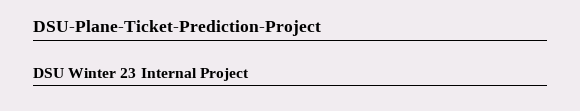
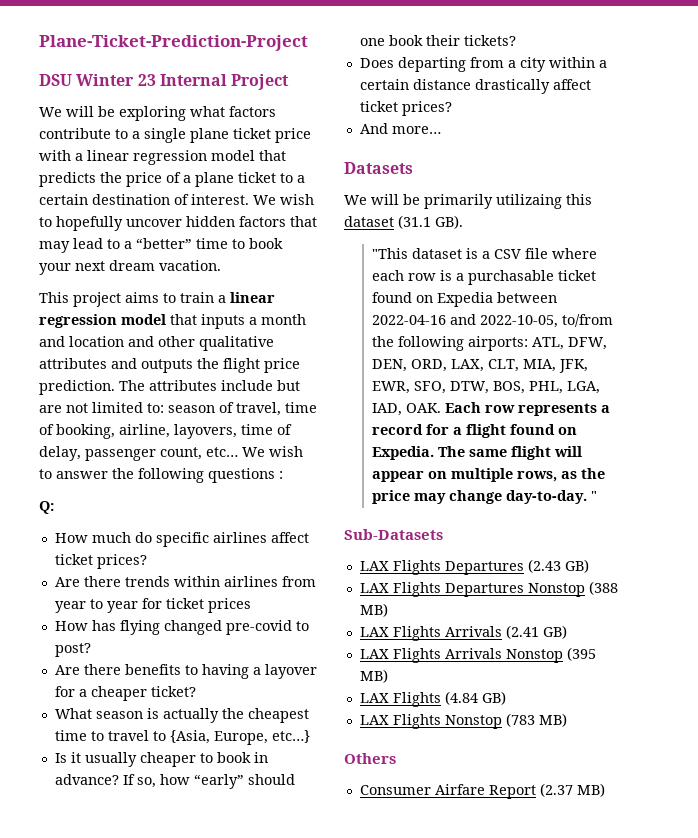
[33,20,321,36] DSU-Plane-Ticket-Prediction-Project -> [39,35,308,51] Plane-Ticket-Prediction-Project
(249, 74) none -> [39,106,276,121] [39,128,311,143] [39,150,286,165] [39,172,305,187] [39,194,314,205] [39,216,317,231] [39,238,283,253] [39,260,221,275] [39,292,275,307] [39,314,306,329] [39,336,274,351] [39,358,300,373] [39,380,300,395] [39,402,317,416] [39,424,292,439] [39,446,303,461] [39,468,283,483] [39,501,54,514] [54,532,309,547] [54,554,147,569] [54,576,316,587] [54,598,251,613] [54,620,309,635] [54,643,91,657] [54,664,317,679] [54,686,196,701] [54,708,309,723] [54,730,310,745] [54,752,268,767] [54,774,295,789] [359,35,516,46] [359,57,607,72] [359,79,591,94] [359,101,452,116] [359,123,441,134] [344,162,413,174] [344,194,592,209] [344,215,463,229] [372,248,598,259] [372,270,597,285] [372,292,558,307] [372,314,614,328] [372,336,608,351] [372,359,589,373] [372,381,601,394] [372,402,611,416] [372,424,578,438] [372,446,583,460] [372,468,606,482] [372,490,598,504] [344,529,443,540] [359,559,589,575] [359,581,618,597] [359,603,388,617] [359,625,567,641] [359,647,596,663] [359,669,388,683] [359,691,506,707] [359,713,567,729] [344,753,396,764] [359,783,605,799] // We will be exploring what factors contribute to a single plane ticket price with a linear regression model that predicts the price of a plane ticket to a certain destination of interest. We wish to hopefully uncover hidden factors that may lead to a “better” time to book your next dream vacation. // This project aims to train a linear regression model that inputs a month and location and other qualitative attributes and outputs the flight price prediction. The attributes include but are not limited to: season of travel, time of booking, airline, layovers, time of delay, passenger count, etc… We wish to answer the following questions : // Q: // How much do specific airlines affect ticket prices? // Are there trends within airlines from year to year for ticket prices // How has flying changed pre-covid to post? // Are there benefits to having a layover for a cheaper ticket? // What season is actually the cheapest time to travel to {Asia, Europe, etc…} // Is it usually cheaper to book in advance? If so, how “early” should one book their tickets? // Does departing from a city within a certain distance drastically affect ticket prices? // And more… // Datasets // We will be primarily utilizaing this dataset (31.1 GB). // "This dataset is a CSV file where each row is a purchasable ticket found on Expedia between 2022-04-16 and 2022-10-05, to/from the following airports: ATL, DFW, DEN, ORD, LAX, CLT, MIA, JFK, EWR, SFO, DTW, BOS, PHL, LGA, IAD, OAK. Each row represents a record for a flight found on Expedia. The same flight will appear on multiple rows, as the price may change day-to-day. " // Sub-Datasets // LAX Flights Departures (2.43 GB) // LAX Flights Departures Nonstop (388 MB) // LAX Flights Arrivals (2.41 GB) // LAX Flights Arrivals Nonstop (395 MB) // LAX Flights (4.84 GB) // LAX Flights Nonstop (783 MB) // Others // Consumer Airfare Report (2.37 MB)

